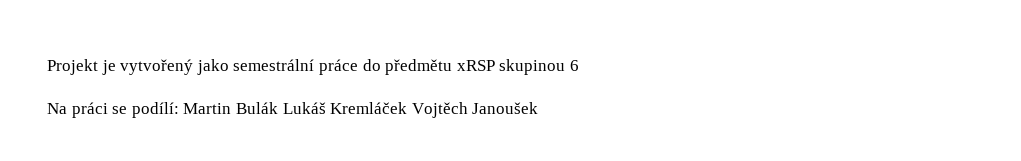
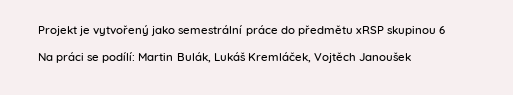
[235,102,408,114] Bulák Lukáš Kremláček -> [176,52,311,63] Bulák, Lukáš Kremláček,

